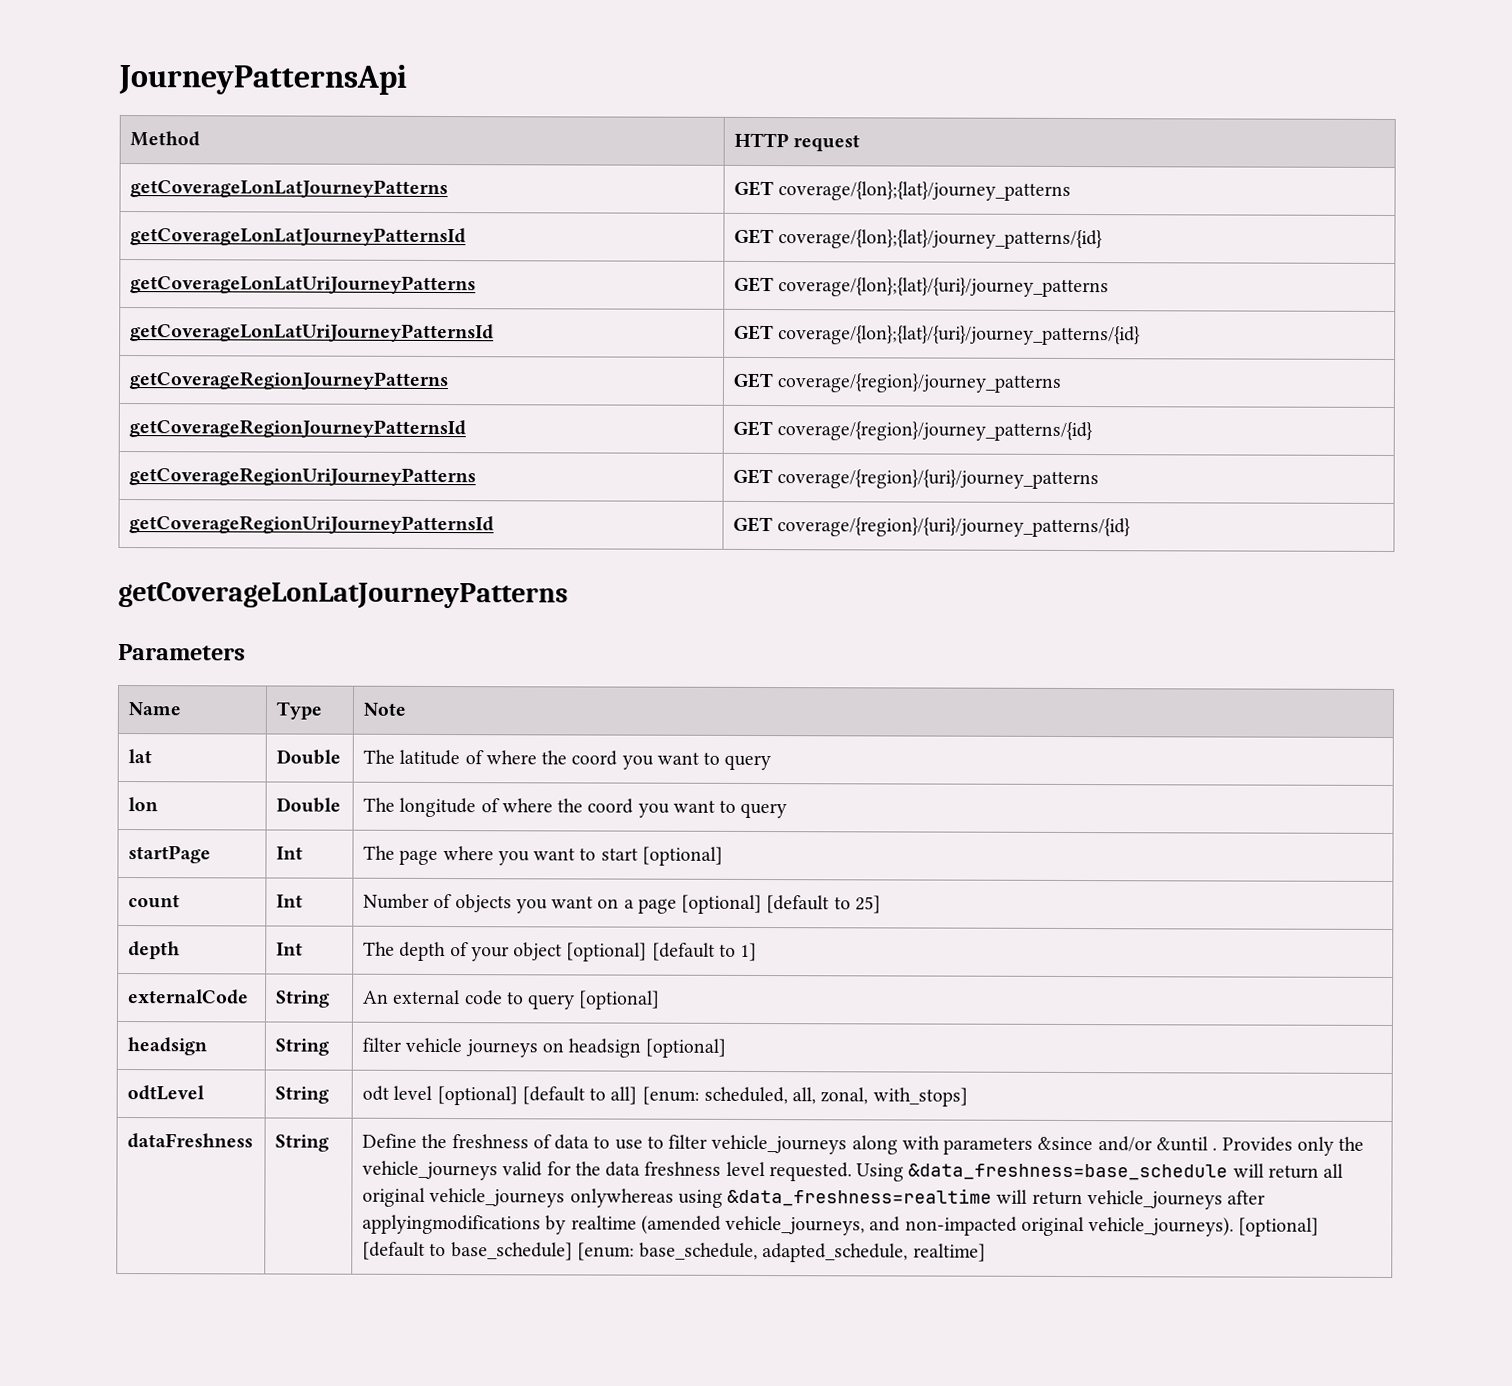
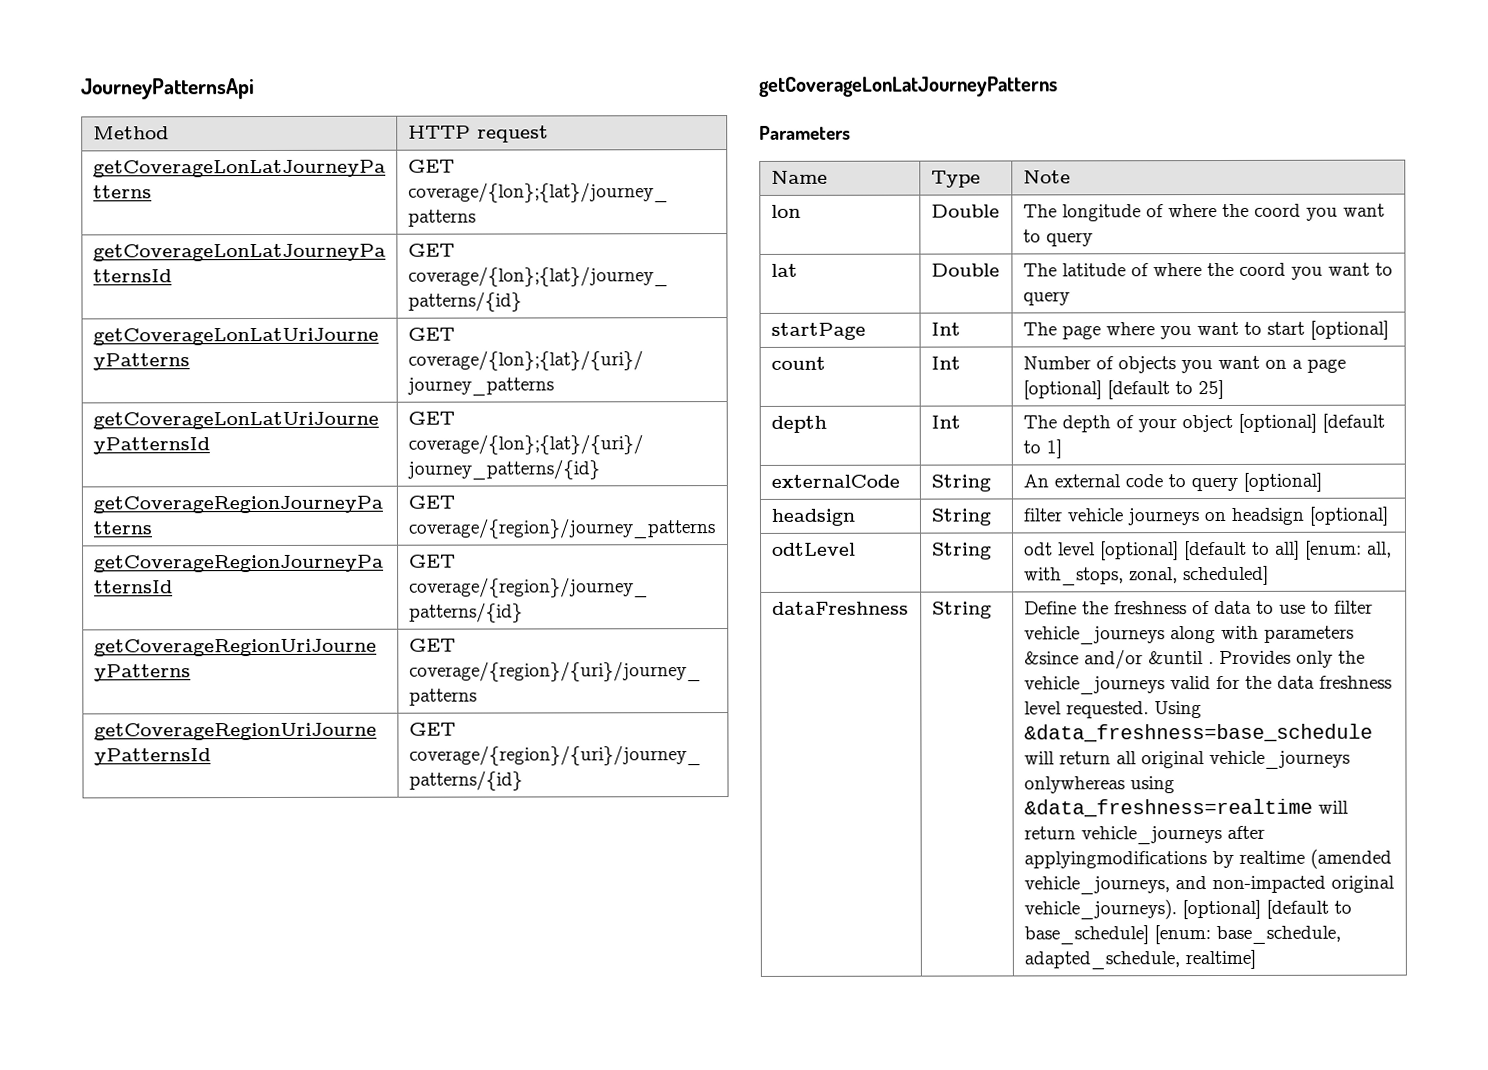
[128,749,153,764] [276,749,342,765] [363,749,772,771] [128,797,159,812] [276,797,342,813] [363,797,477,818] lat | Double | The latitude of where the coord you want to query // lon | Double | The longitude -> [770,204,801,218] [930,204,1000,218] [1022,203,1385,222] [1022,229,1093,247] [770,263,798,277] [930,263,1000,277] [1022,263,1126,277] lon | Double | The longitude of where the coord you want to query // lat | Double | The latitude
[703,1086,968,1107] scheduled, all, zonal, with_stops] -> [1366,541,1392,558] [1023,565,1269,586] all, with_stops, zonal, scheduled]

